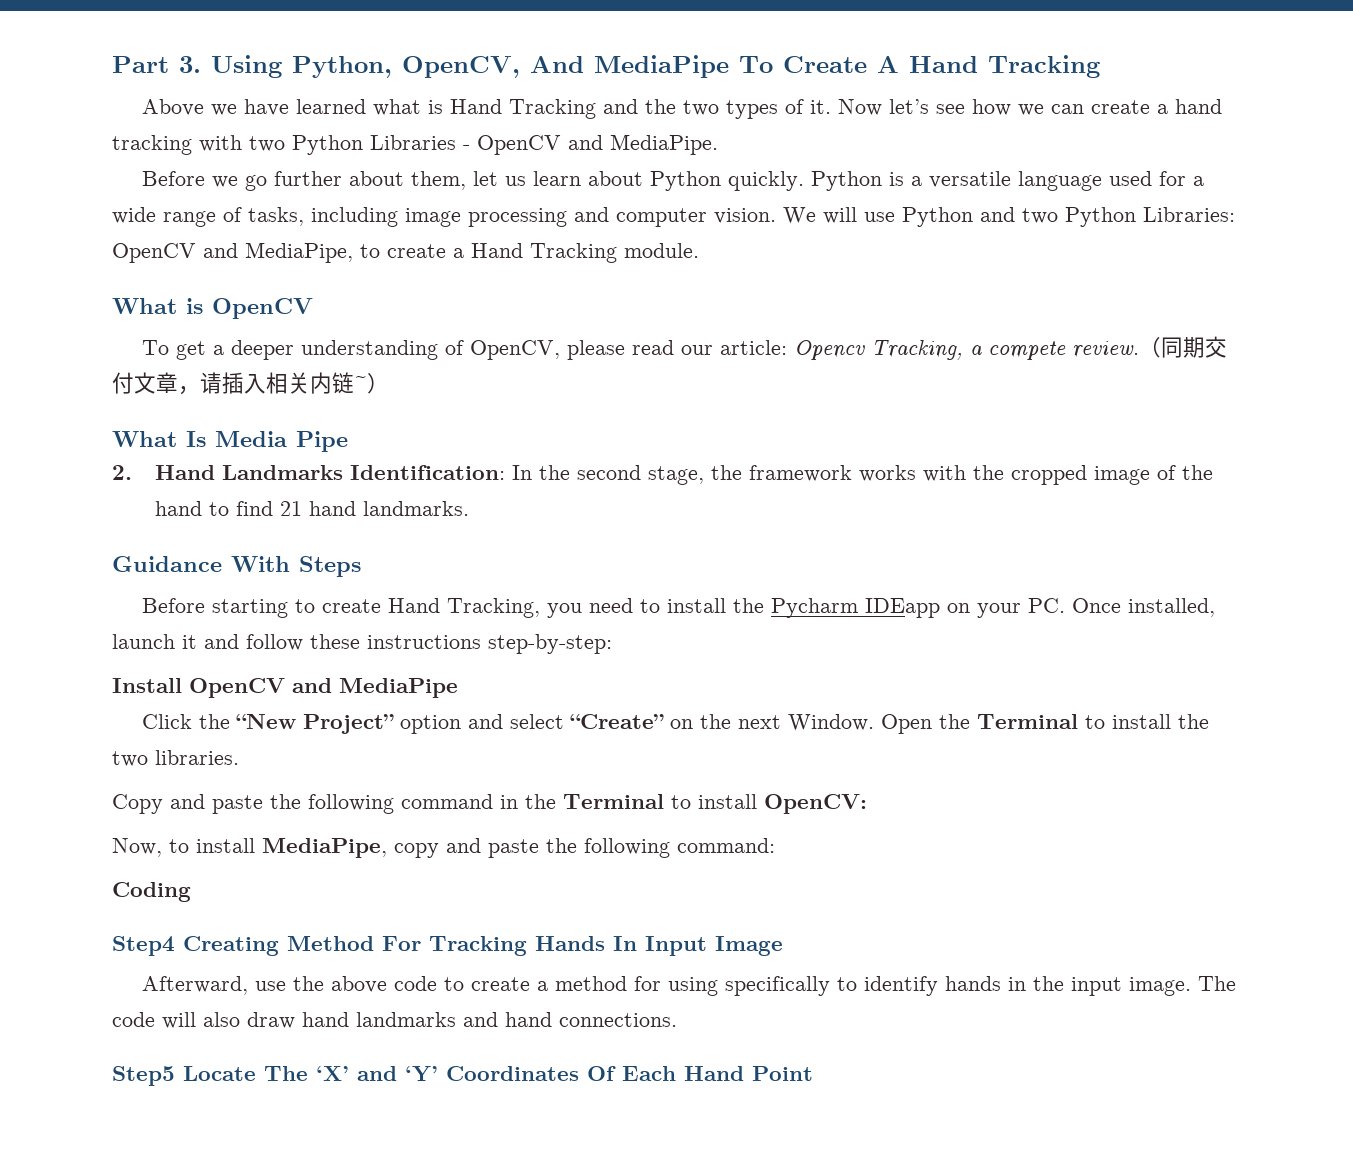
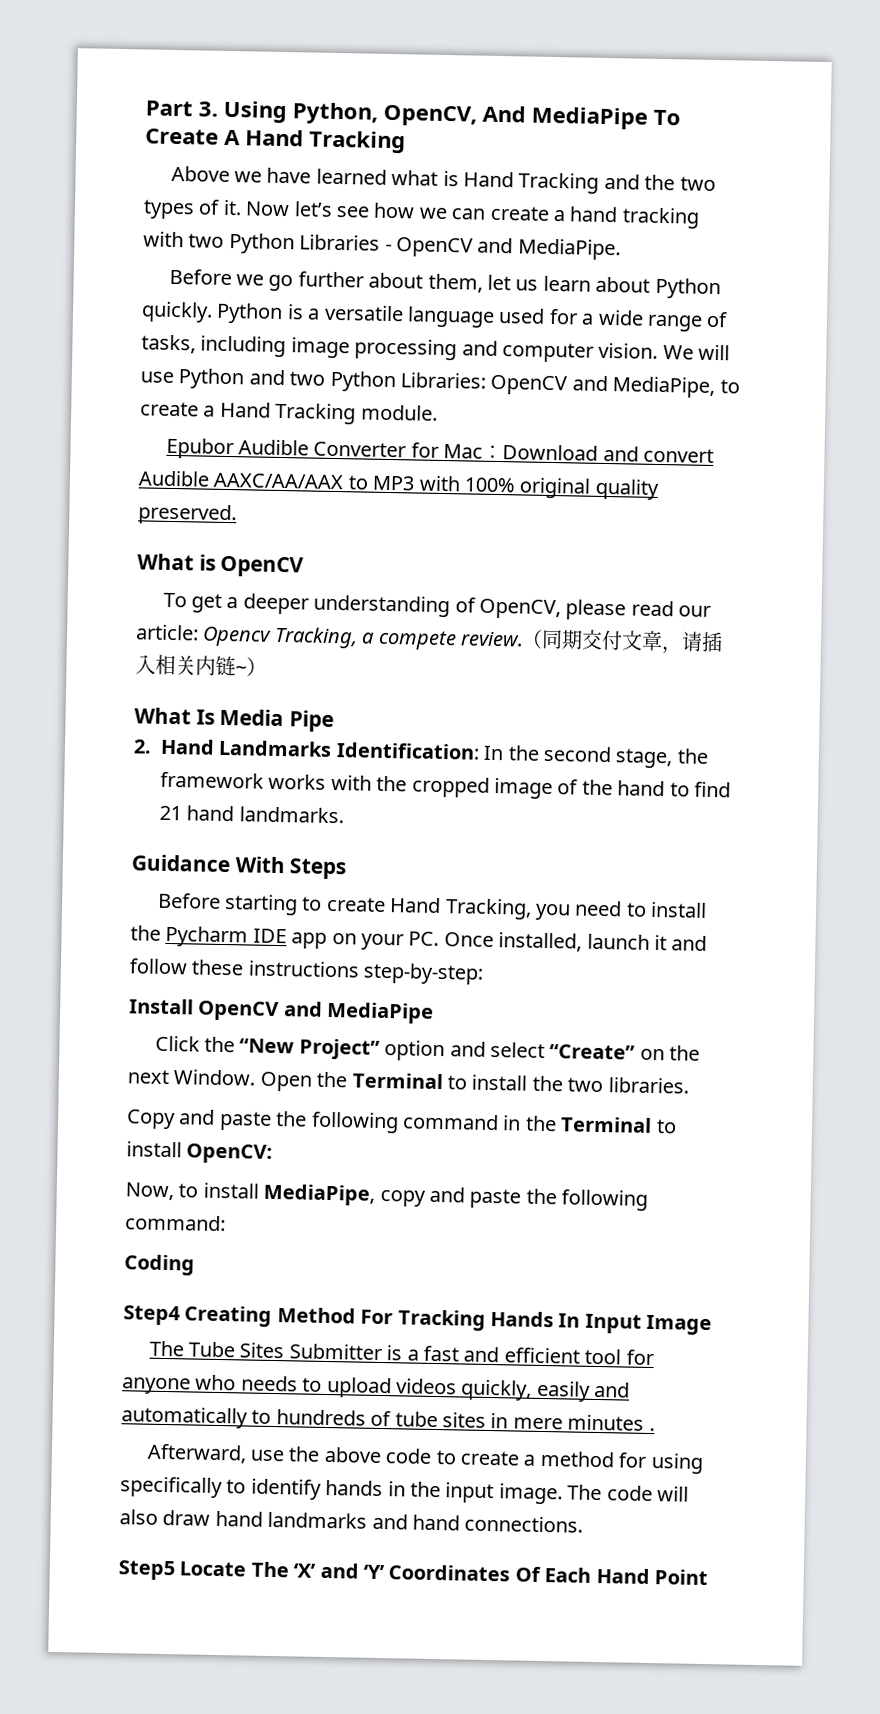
(699, 250) none -> [165,437,715,464] [138,470,660,500] [138,503,237,526] // Epubor Audible Converter for Mac：Download and convert Audible AAXC/AA/AAX to MP3 with 100% original quality preserved.
[864,598,940,618] IDEapp -> [252,928,328,949] IDE app
(783, 946) none -> [148,1340,654,1366] [122,1374,631,1402] [121,1406,655,1432] // The Tube Sites Submitter is a fast and efficient tool for anyone who needs to upload videos quickly, easily and automatically to hundreds of tube sites in mere minutes .

